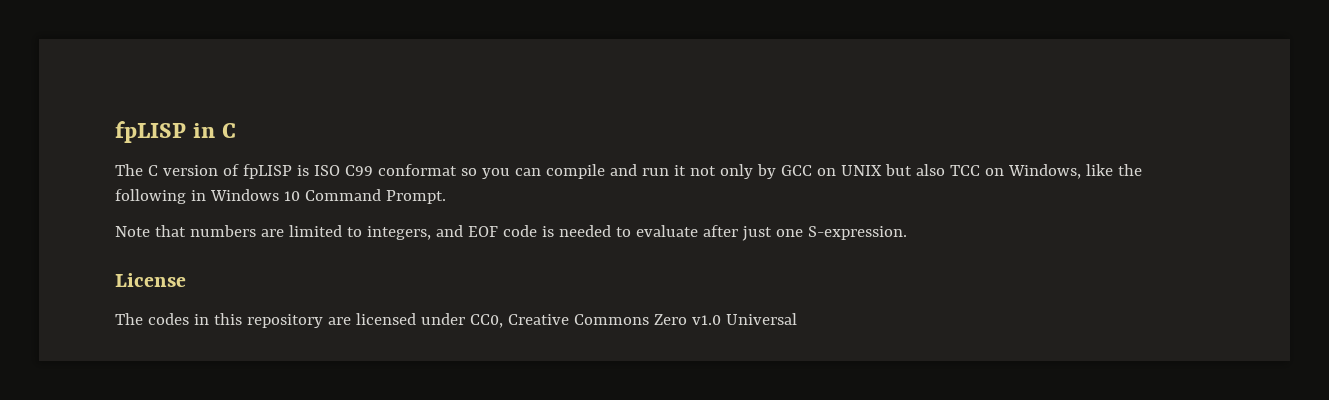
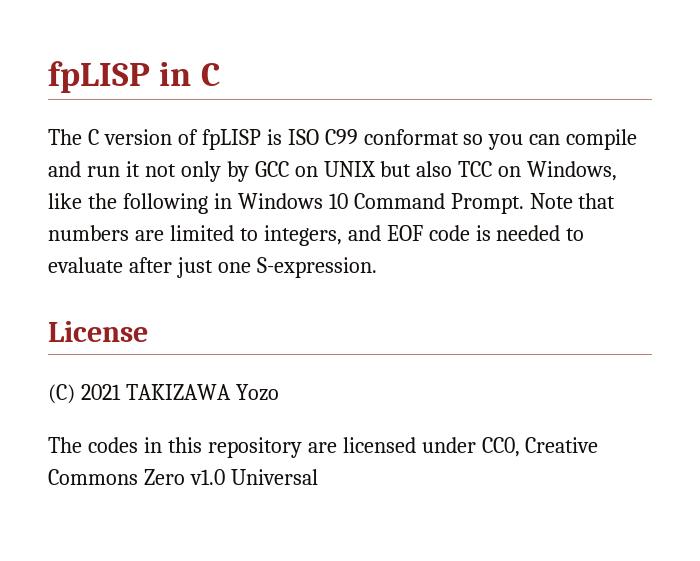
(446, 197) // -> (524, 203) none
(186, 280) none -> [48,384,279,404] // (C) 2021 TAKIZAWA Yozo

